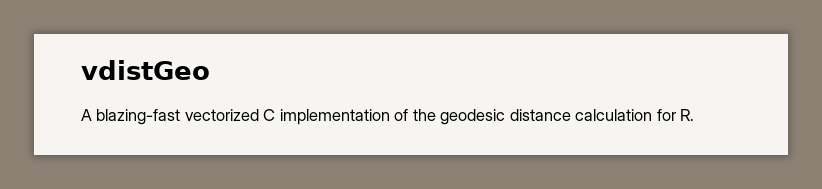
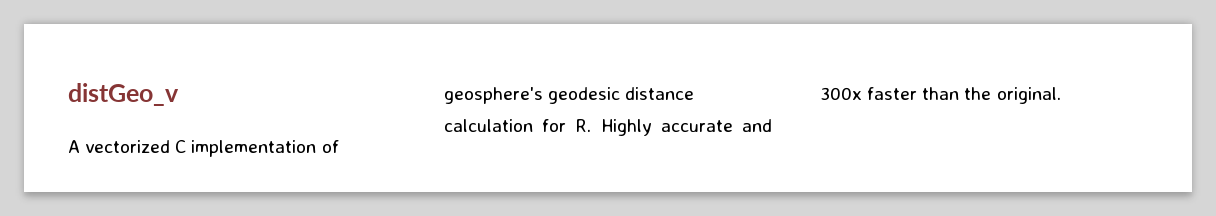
[81,60,210,80] vdistGeo -> [68,83,179,106] distGeo_v
[96,109,181,125] blazing-fast -> (80, 146) none
[412,109,436,121] the -> [444,87,543,104] geosphere's
(695, 115) none -> [600,119,772,136] [820,87,1061,104] Highly accurate and 300x faster than the original.

